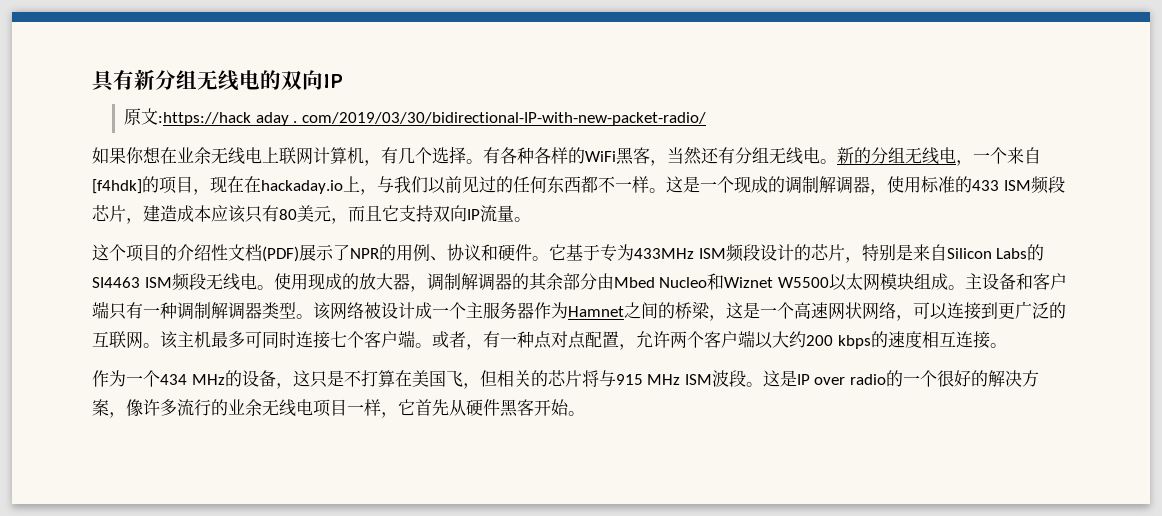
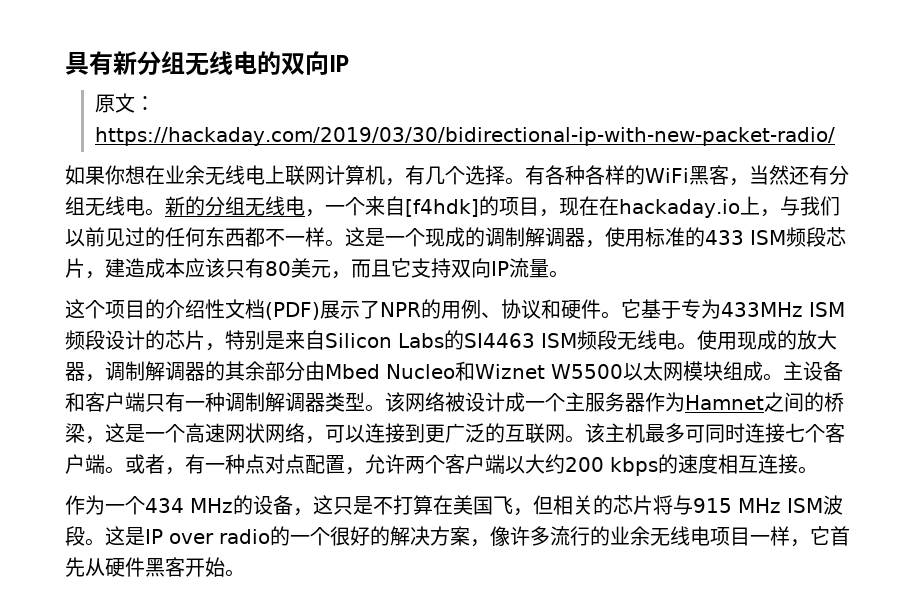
[158,112,707,126] :https://hack aday . com/2019/03/30/bidirectional-IP-with-new-packet-radio/ -> [135,96,156,111] [95,127,836,146] ：https://hackaday.com/2019/03/30/bidirectional-ip-with-new-packet-radio/

